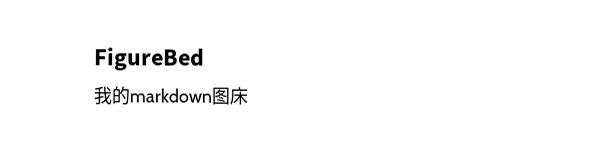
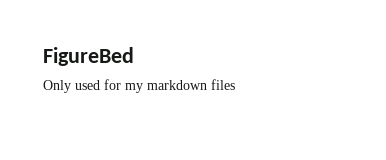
[93,86,248,106] 我的markdown图床 -> [43,79,235,93] Only used for my markdown files

